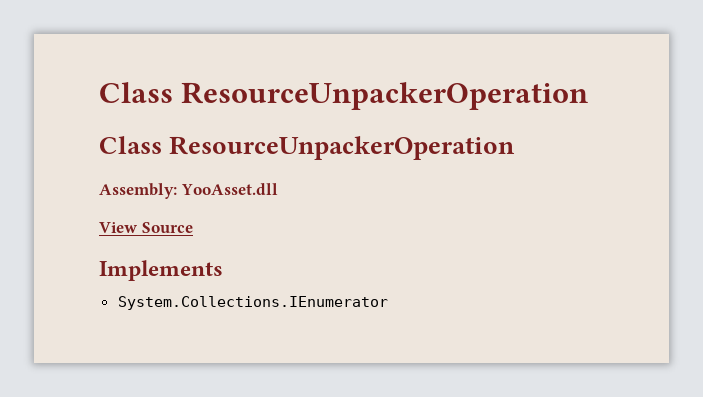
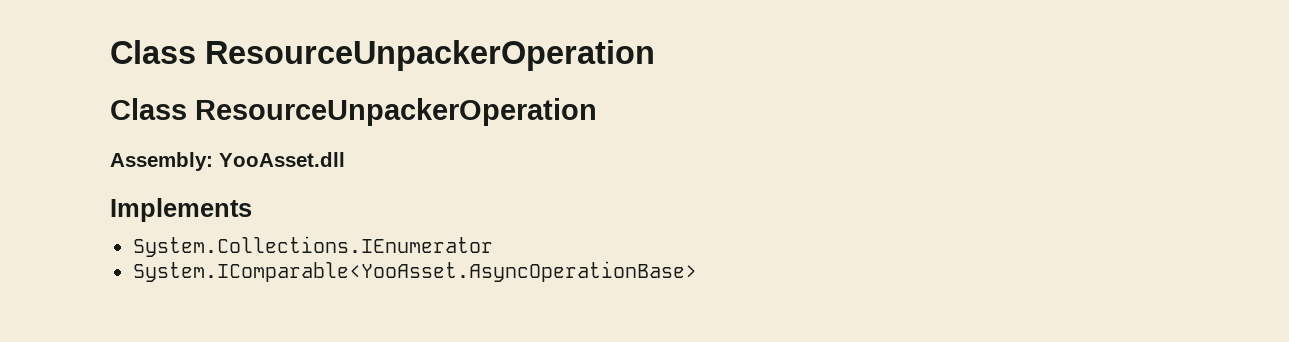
[99,222,193,233] // View Source -> (345, 159) none
(388, 303) none -> [132,261,697,282] // System.IComparable<YooAsset.AsyncOperationBase>

